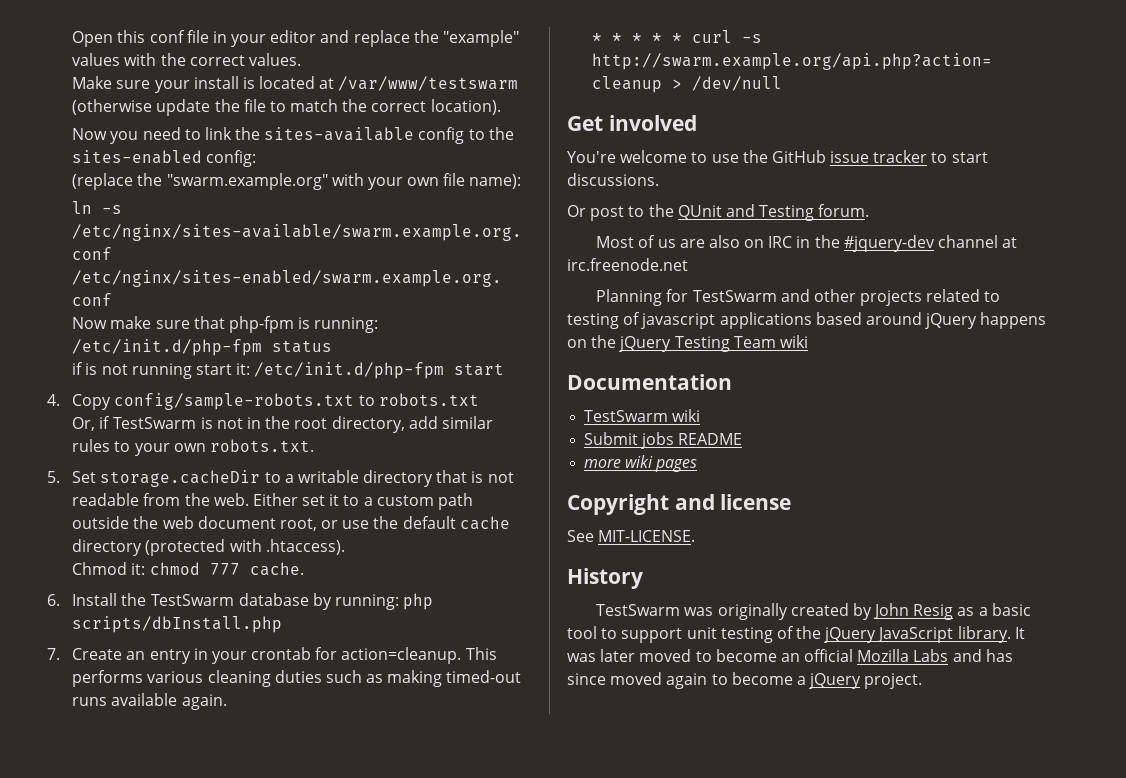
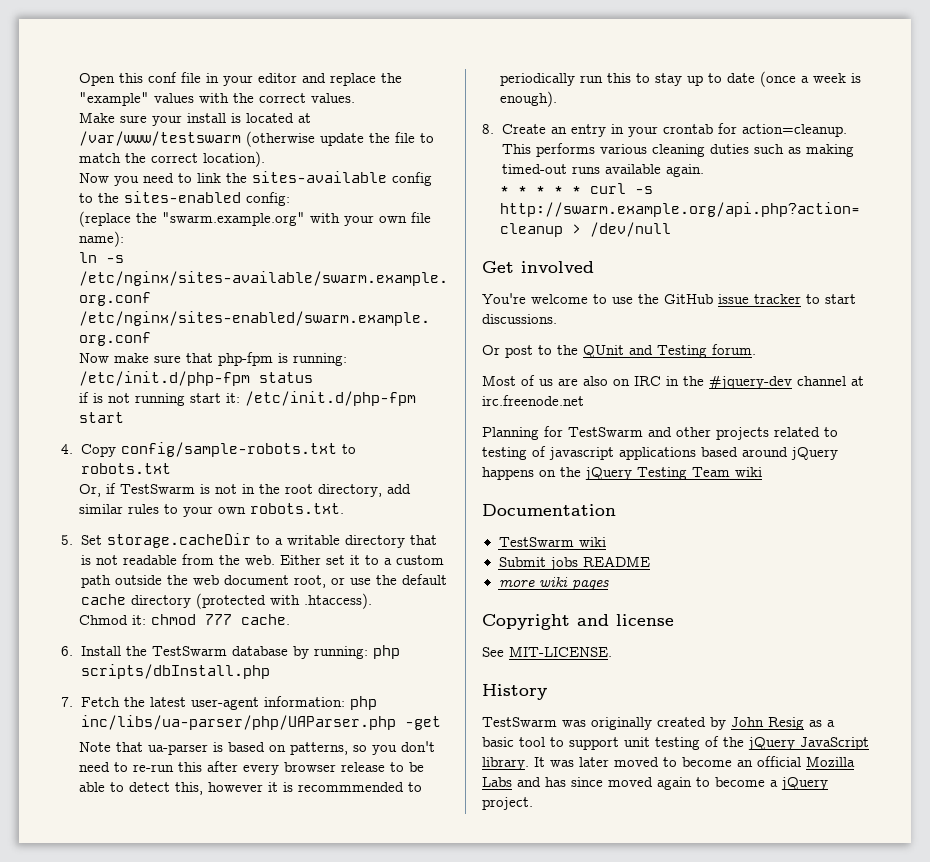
(60, 654) none -> [80,696,377,710] [80,715,441,730] [78,741,435,755] [78,761,424,775] [78,782,422,795] [499,71,861,87] [499,91,557,107] [482,124,494,134] Fetch the latest user-agent information: php inc/libs/ua-parser/php/UAParser.php -get // Note that ua-parser is based on patterns, so you don't need to re-run this after every browser release to be able to detect this, however it is recommmended to periodically run this to stay up to date (once a week is enough). // 8.

